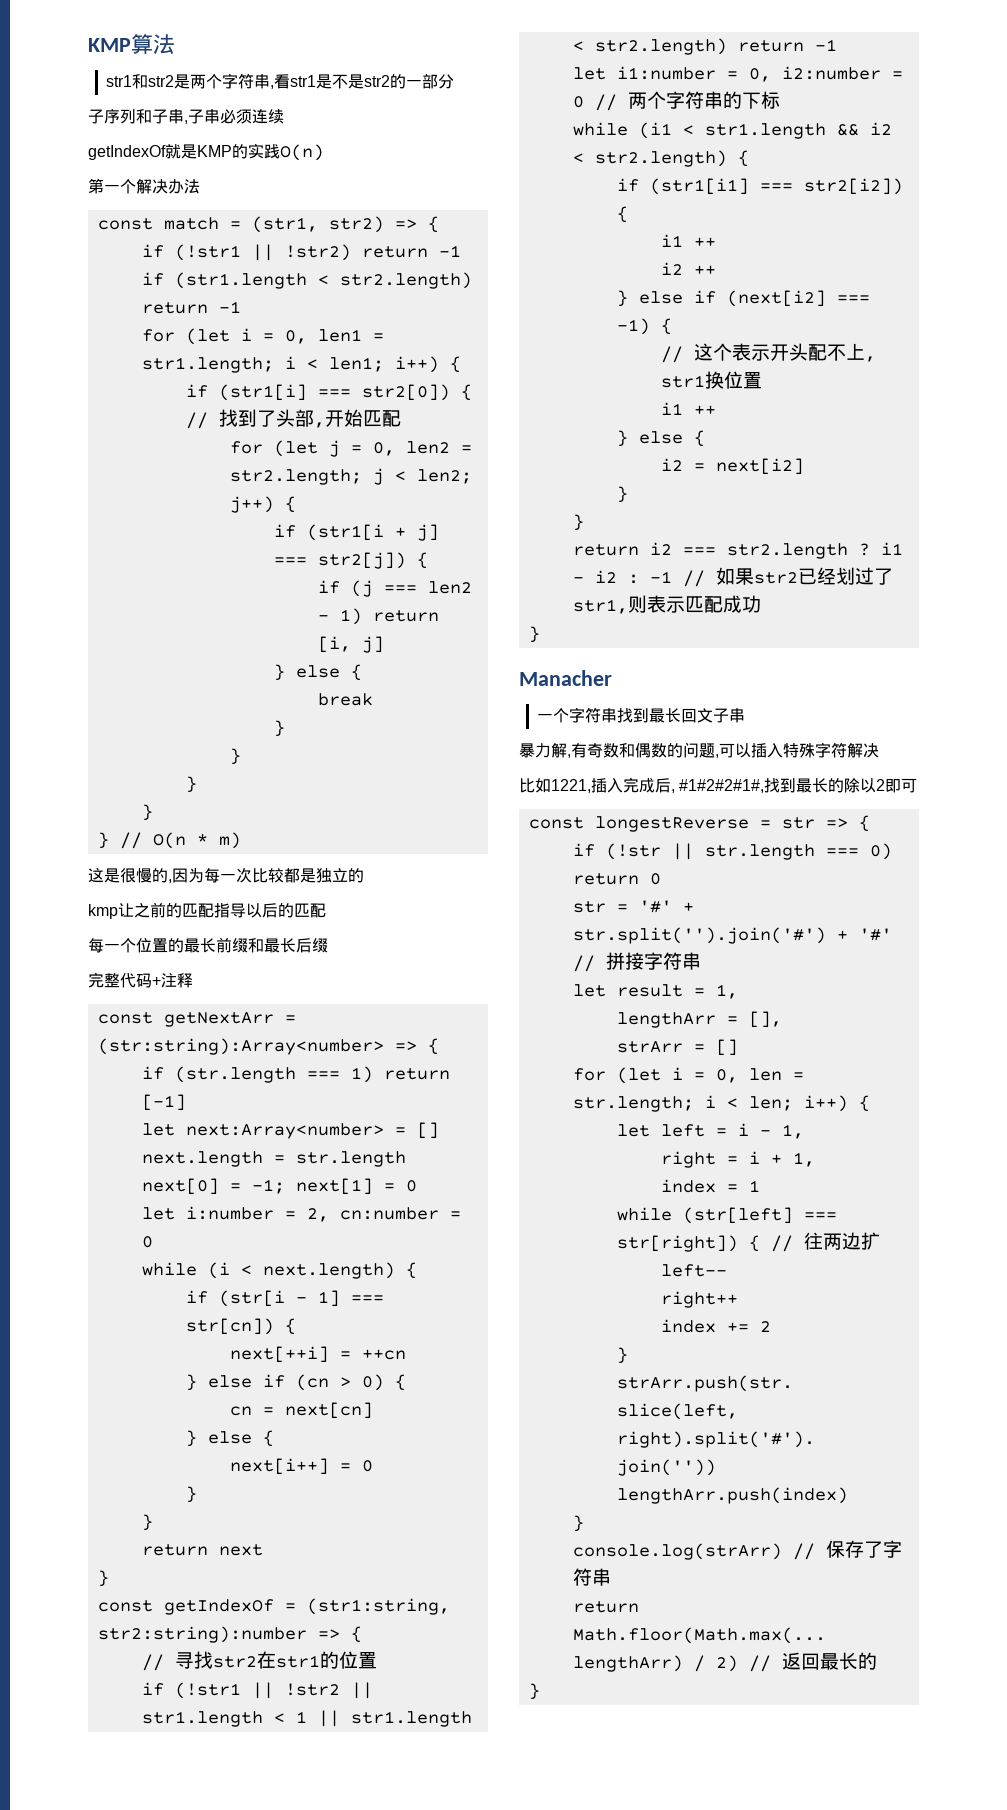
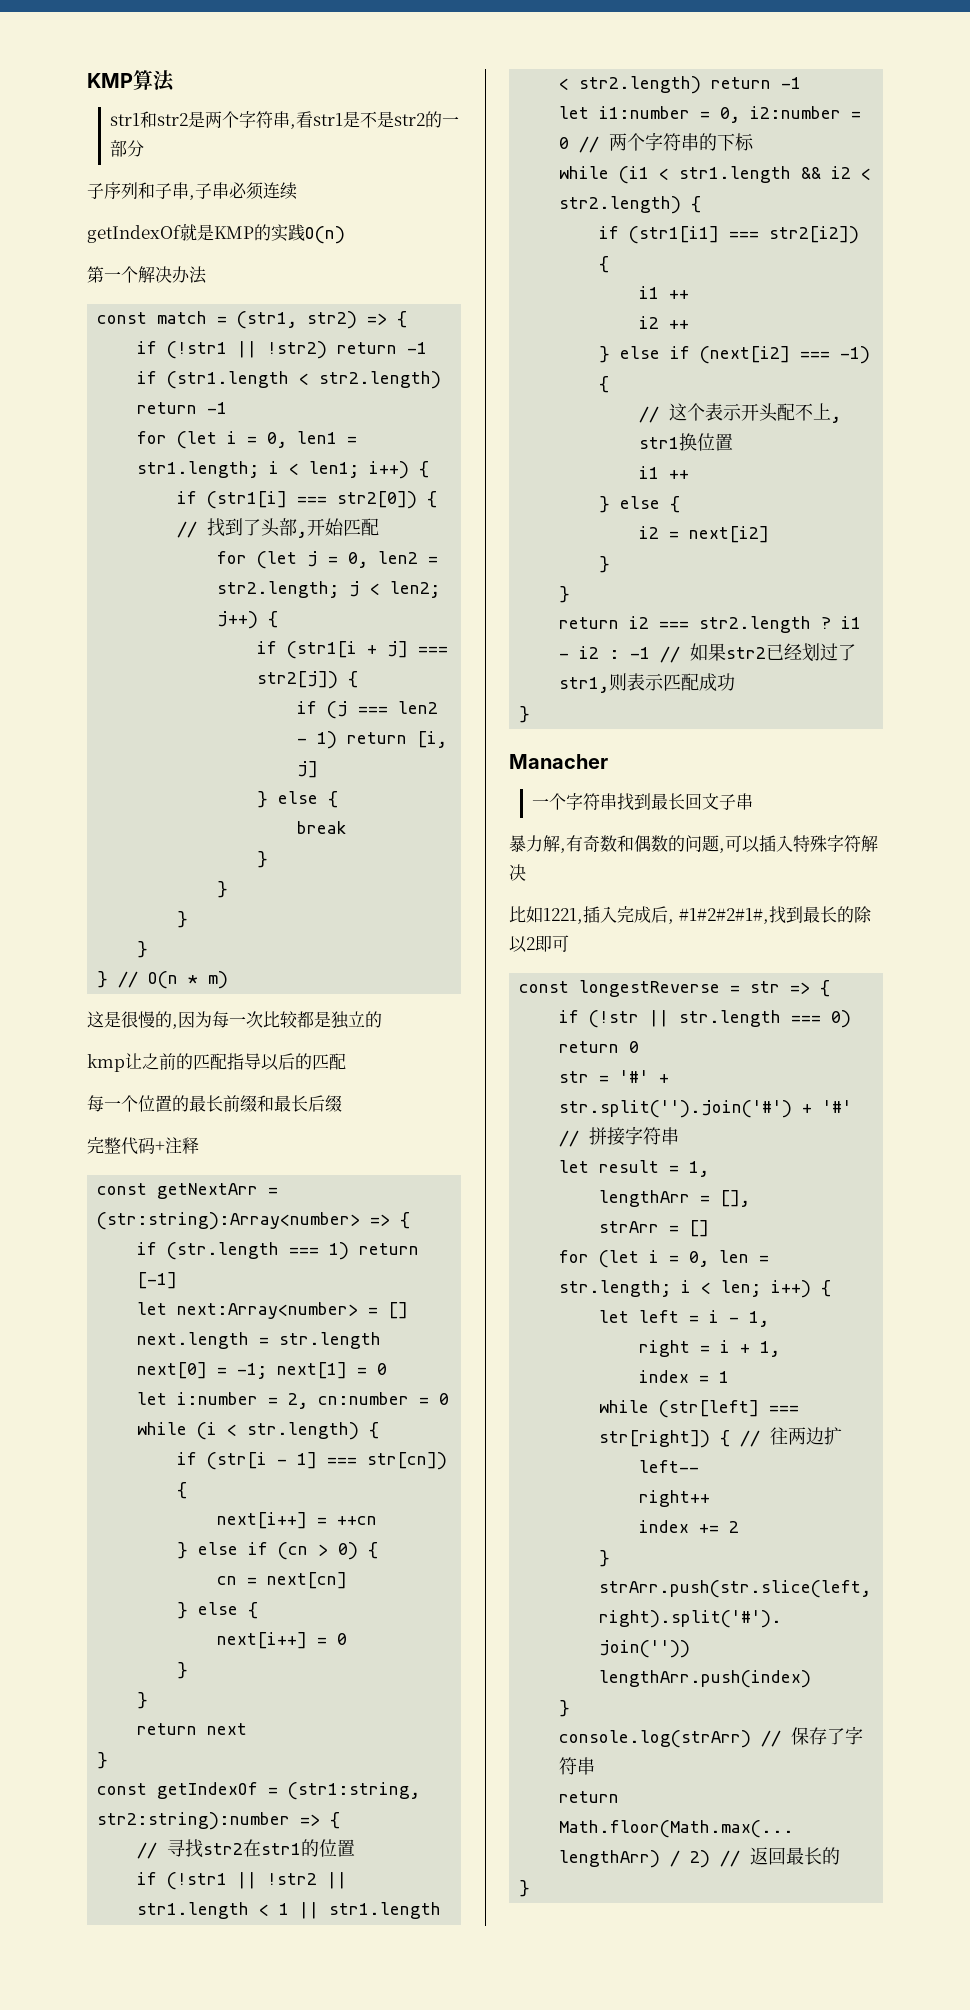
[262,1262,395,1279] next.length) -> [247,1422,360,1440] str.length)
[229,1346,329,1363] next[++i] -> [217,1512,308,1529] next[i++]

